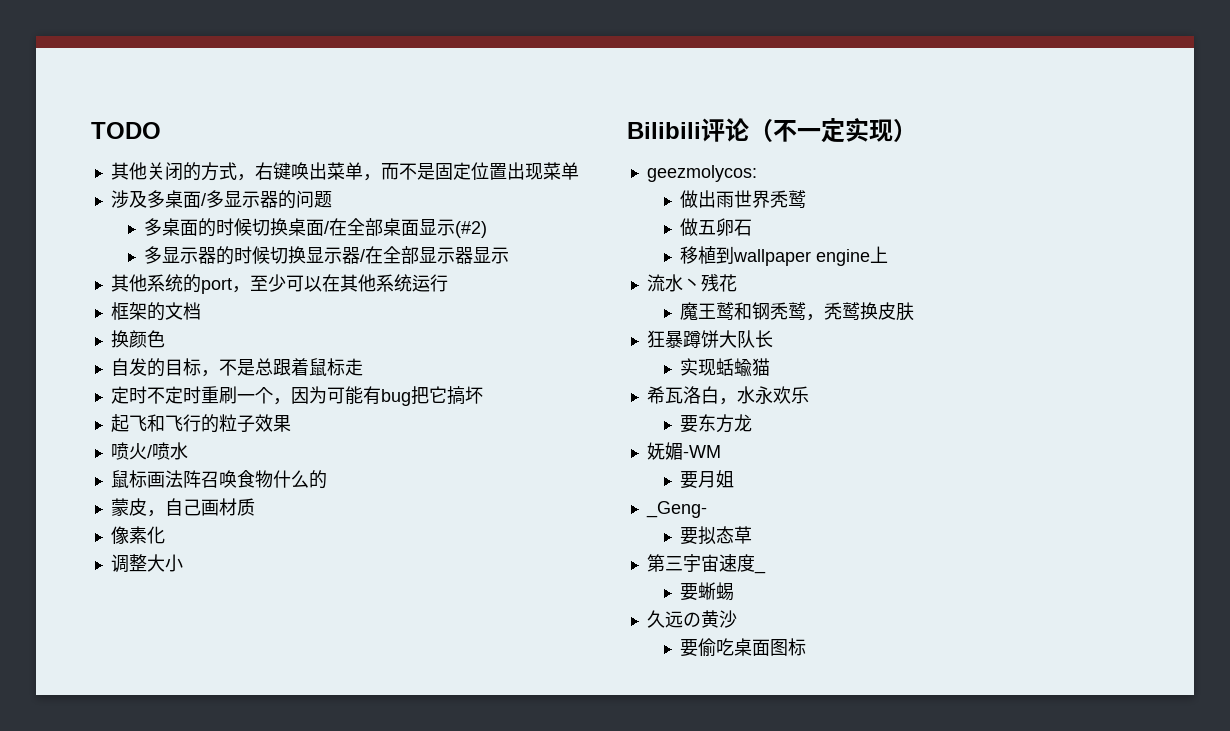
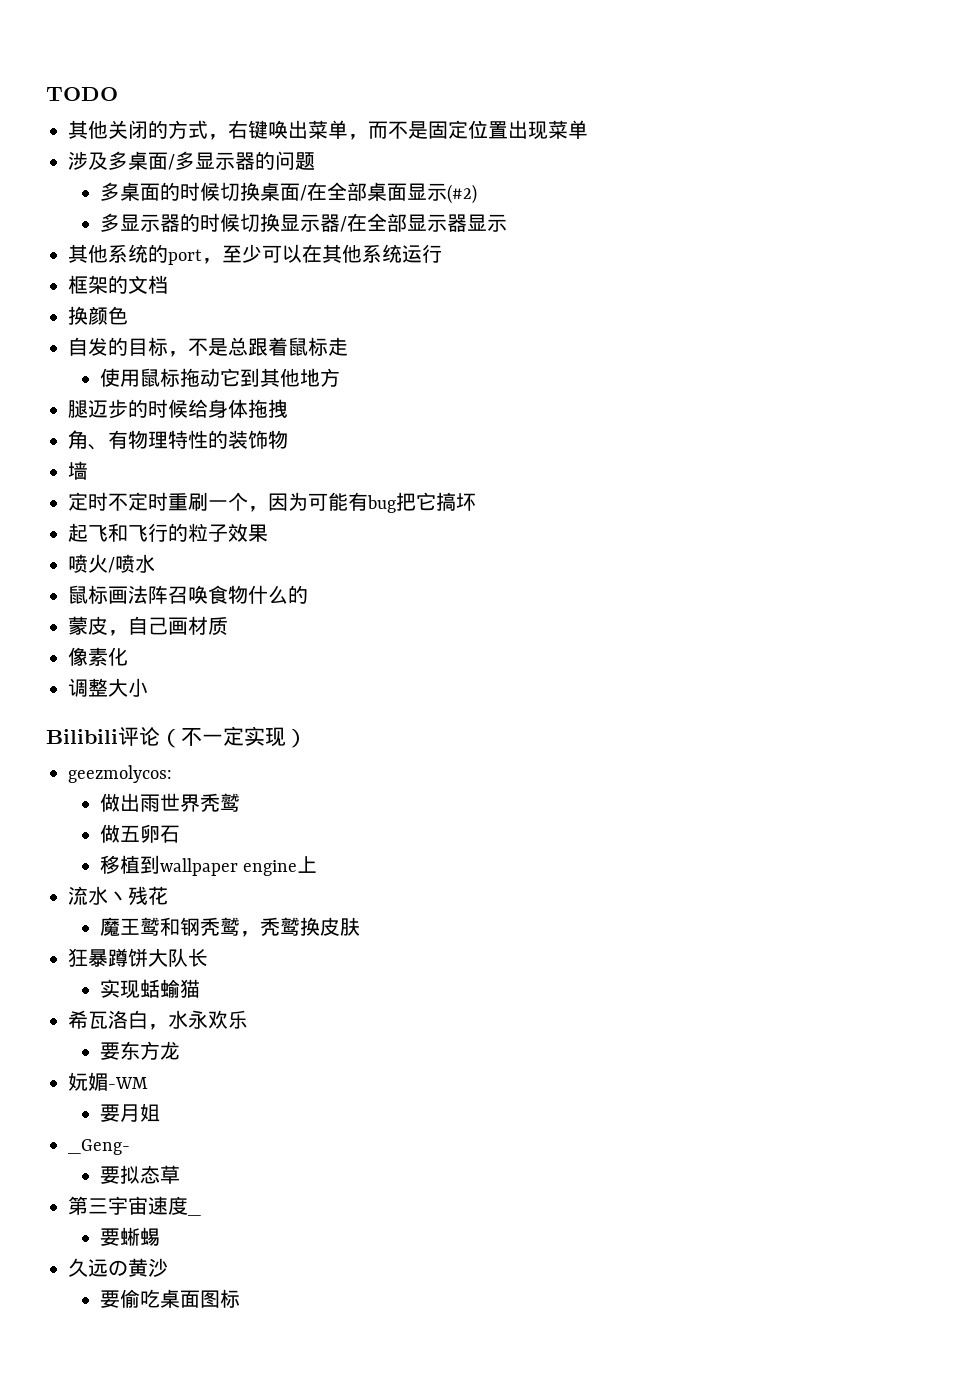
(363, 367) none -> [100,368,341,387] [68,399,288,419] [68,430,288,450] [68,461,88,480] // 使用鼠标拖动它到其他地方 // 腿迈步的时候给身体拖拽 // 角、有物理特性的装饰物 // 墙

